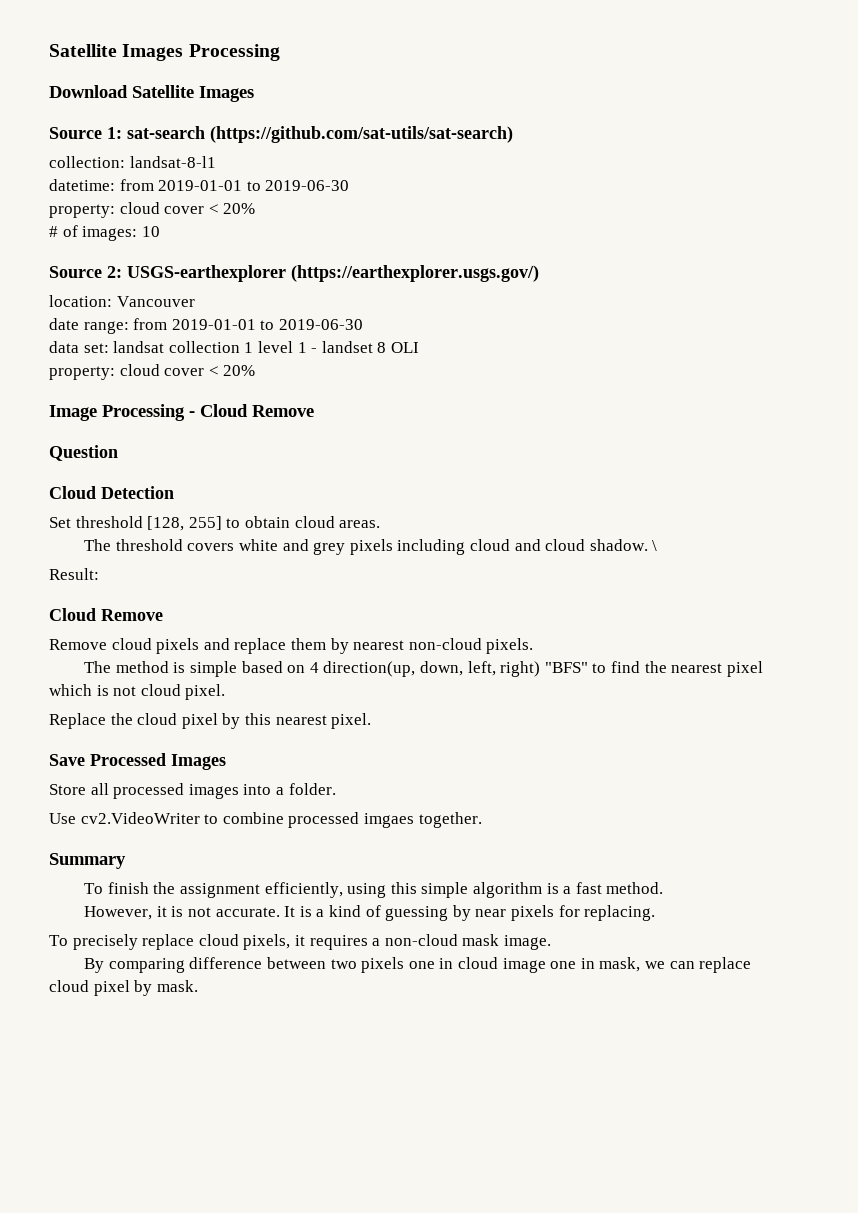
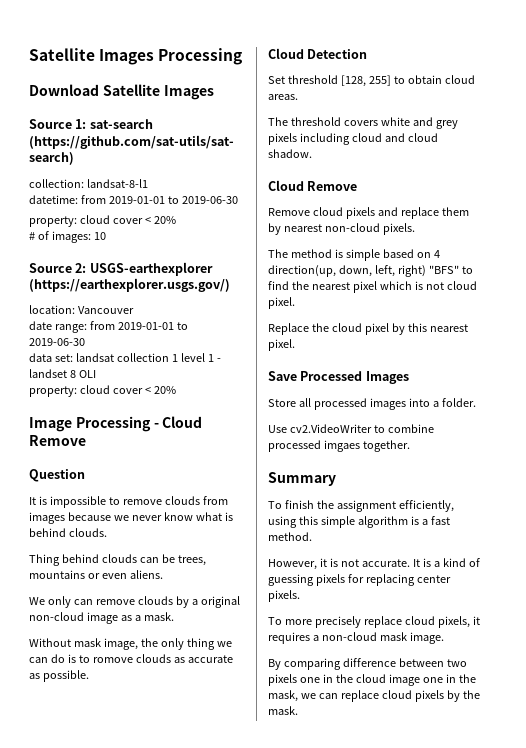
(118, 453) none -> [29,496,228,508] [29,512,233,524] [29,528,107,537] [29,554,206,566] [29,570,163,579] [29,596,240,608] [29,612,174,624] [29,638,232,650] [29,654,233,663] [29,670,89,682] // It is impossible to remove clouds from images because we never know what is behind clouds. // Thing behind clouds can be trees, mountains or even aliens. // We only can remove clouds by a original non-cloud image as a mask. // Without mask image, the only thing we can do is to romove clouds as accurate as possible.
[652,540,658,551] [49,568,99,580] \ // Result: -> (312, 153) none
[452,905,656,921] [49,935,68,946] by near pixels for replacing. // To -> [315,574,451,586] [268,590,300,602] [268,617,312,625] pixels for replacing center pixels. // To more
(454, 963) none -> [335,674,353,683] the
(595, 963) none -> [458,674,476,683] the
[93,980,153,996] pixel by -> [414,690,480,702] pixels by the

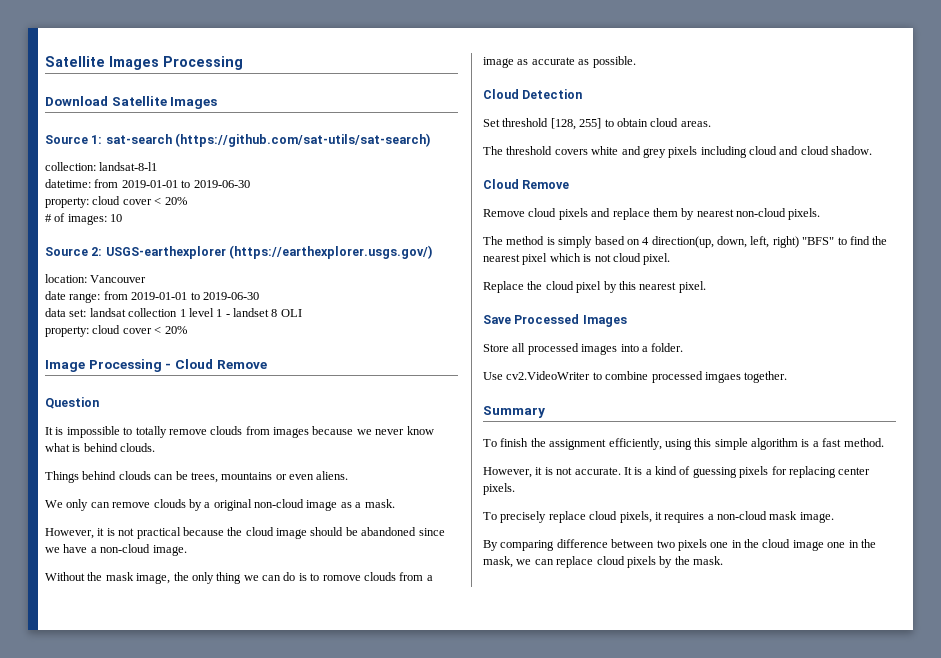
(120, 501) none -> [135,426,167,438] totally
[29,554,60,566] Thing -> [45,471,79,483] Things
(174, 616) none -> [45,527,445,539] [45,544,187,556] // However, it is not practical because the cloud image should be abandoned since we have a non-cloud image.
(71, 642) none -> [87,572,103,581] the
(171, 658) none -> [399,572,433,581] [483,57,514,68] from a image
[345,249,380,261] simple -> [558,236,593,248] simply
[284,619,312,625] more -> (497, 516) none

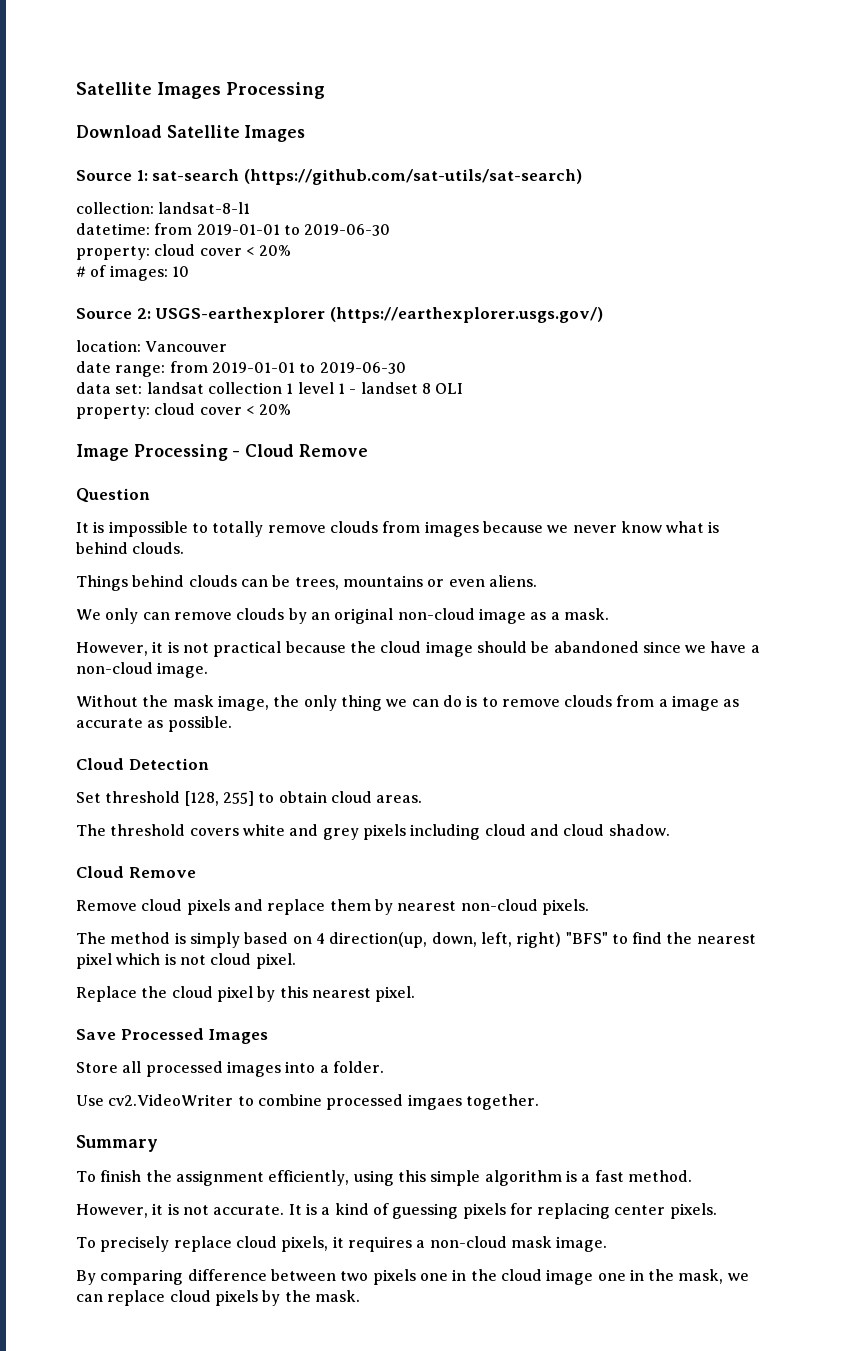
[204,502,211,508] a -> [310,612,330,620] an
[322,575,361,581] romove -> [501,699,560,707] remove

